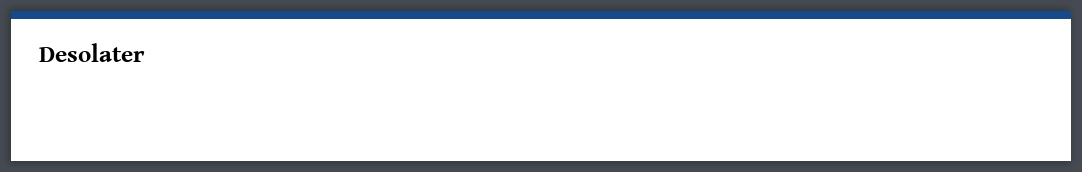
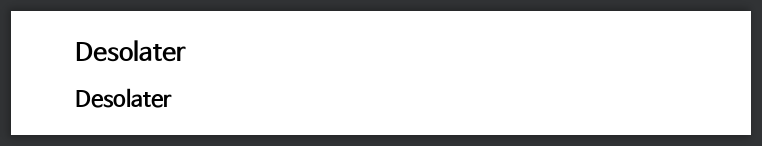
[39,43,145,62] Desolater -> [75,40,186,62] [75,88,172,108] Desolater // Desolater

